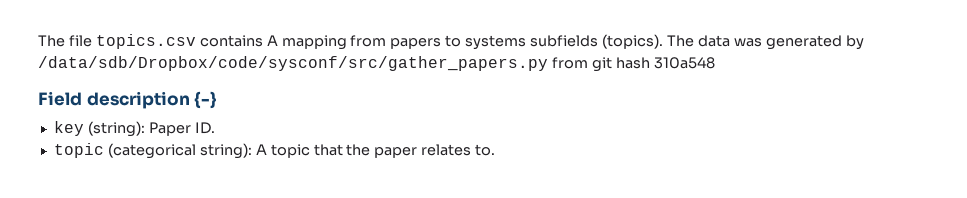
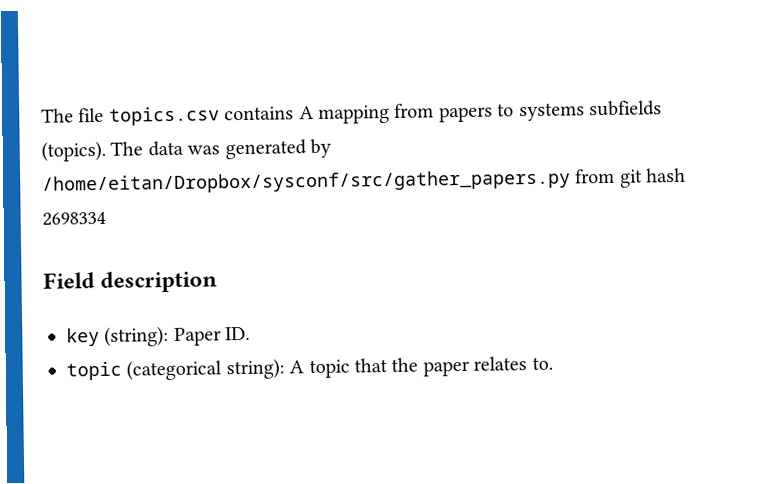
[38,56,548,71] /data/sdb/Dropbox/code/sysconf/src/gather_papers.py -> [42,169,571,195] /home/eitan/Dropbox/sysconf/src/gather_papers.py
[653,57,715,69] 310a548 -> [42,211,106,226] 2698334
[194,91,218,109] {-} -> (218, 281) none

